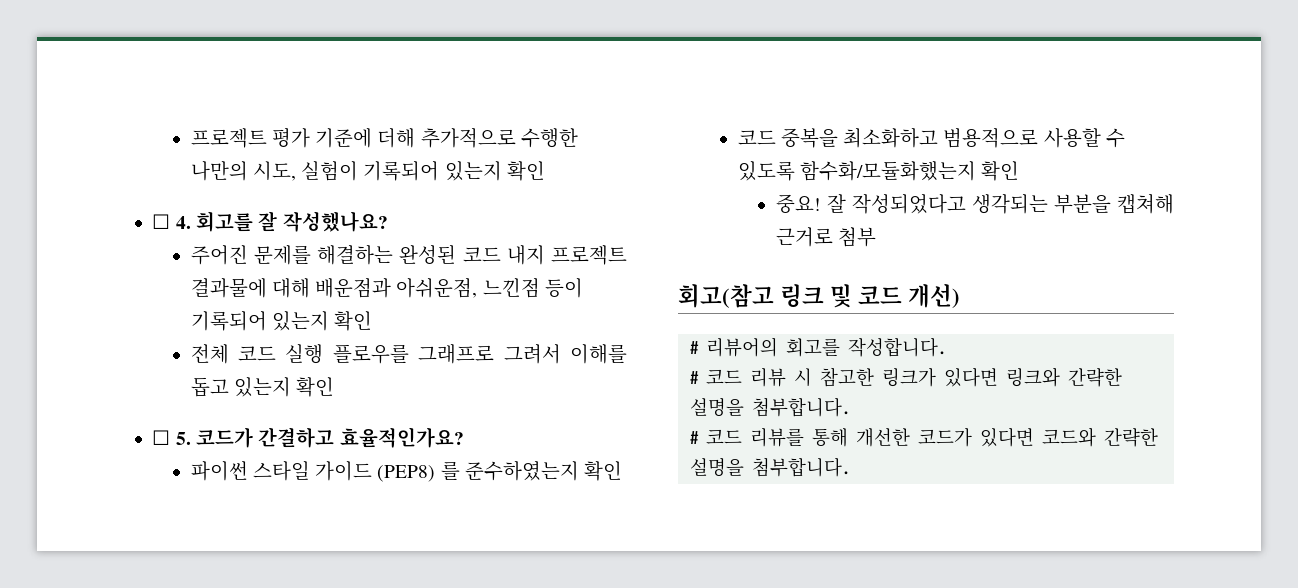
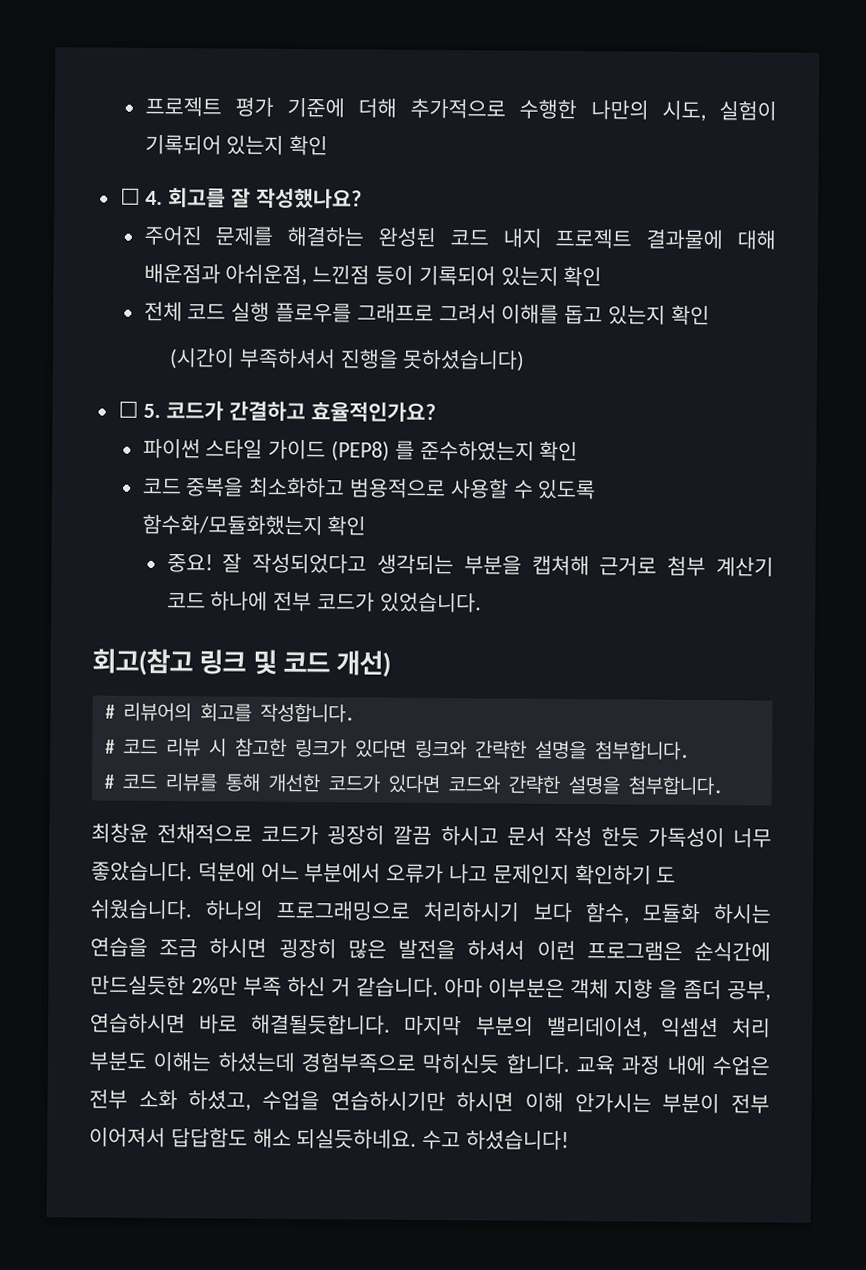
(335, 387) none -> [168,348,526,372] // (시간이 부족하셔서 진행을 못하셨습니다)
(877, 237) none -> [715,557,774,577] [166,591,482,613] 계산기 코드 하나에 전부 코드가 있었습니다.
(850, 467) none -> [91,822,773,848] [91,861,677,885] [90,899,772,924] [90,937,771,962] [90,975,771,1001] [90,1013,771,1038] [89,1051,771,1076] [89,1089,770,1114] [89,1127,570,1151] // 최창윤 전채적으로 코드가 굉장히 깔끔 하시고 문서 작성 한듯 가독성이 너무 좋았습니다. 덕분에 어느 부분에서 오류가 나고 문제인지 확인하기 도 쉬웠습니다. 하나의 프로그래밍으로 처리하시기 보다 함수, 모듈화 하시는 연습을 조금 하시면 굉장히 많은 발전을 하셔서 이런 프로그램은 순식간에 만드실듯한 2%만 부족 하신 거 같습니다. 아마 이부분은 객체 지향 을 좀더 공부, 연습하시면 바로 해결될듯합니다. 마지막 부분의 밸리데이션, 익셈션 처리 부분도 이해는 하셨는데 경험부족으로 막히신듯 합니다. 교육 과정 내에 수업은 전부 소화 하셨고, 수업을 연습하시기만 하시면 이해 안가시는 부분이 전부 이어져서 답답함도 해소 되실듯하네요. 수고 하셨습니다!

